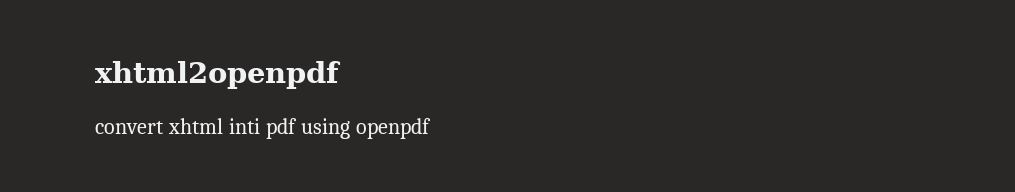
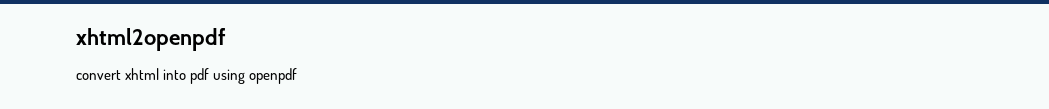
[228,118,260,134] inti -> [163,69,187,80] into

